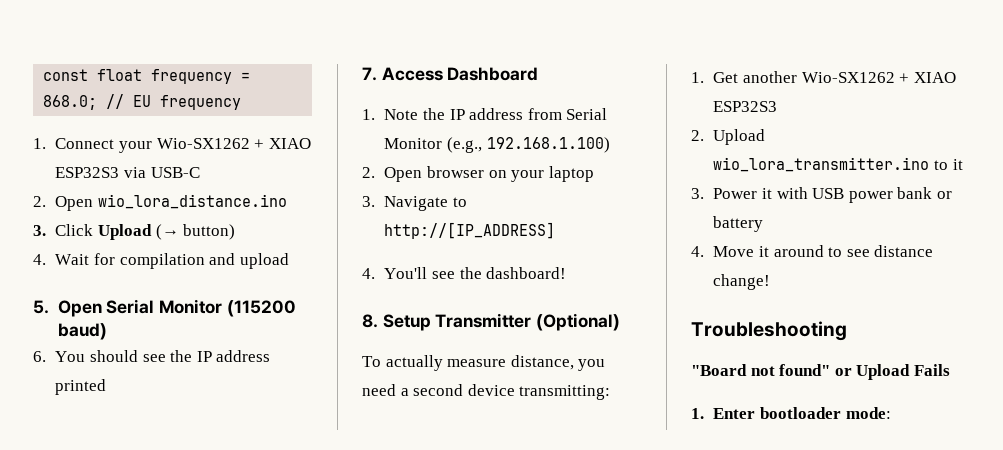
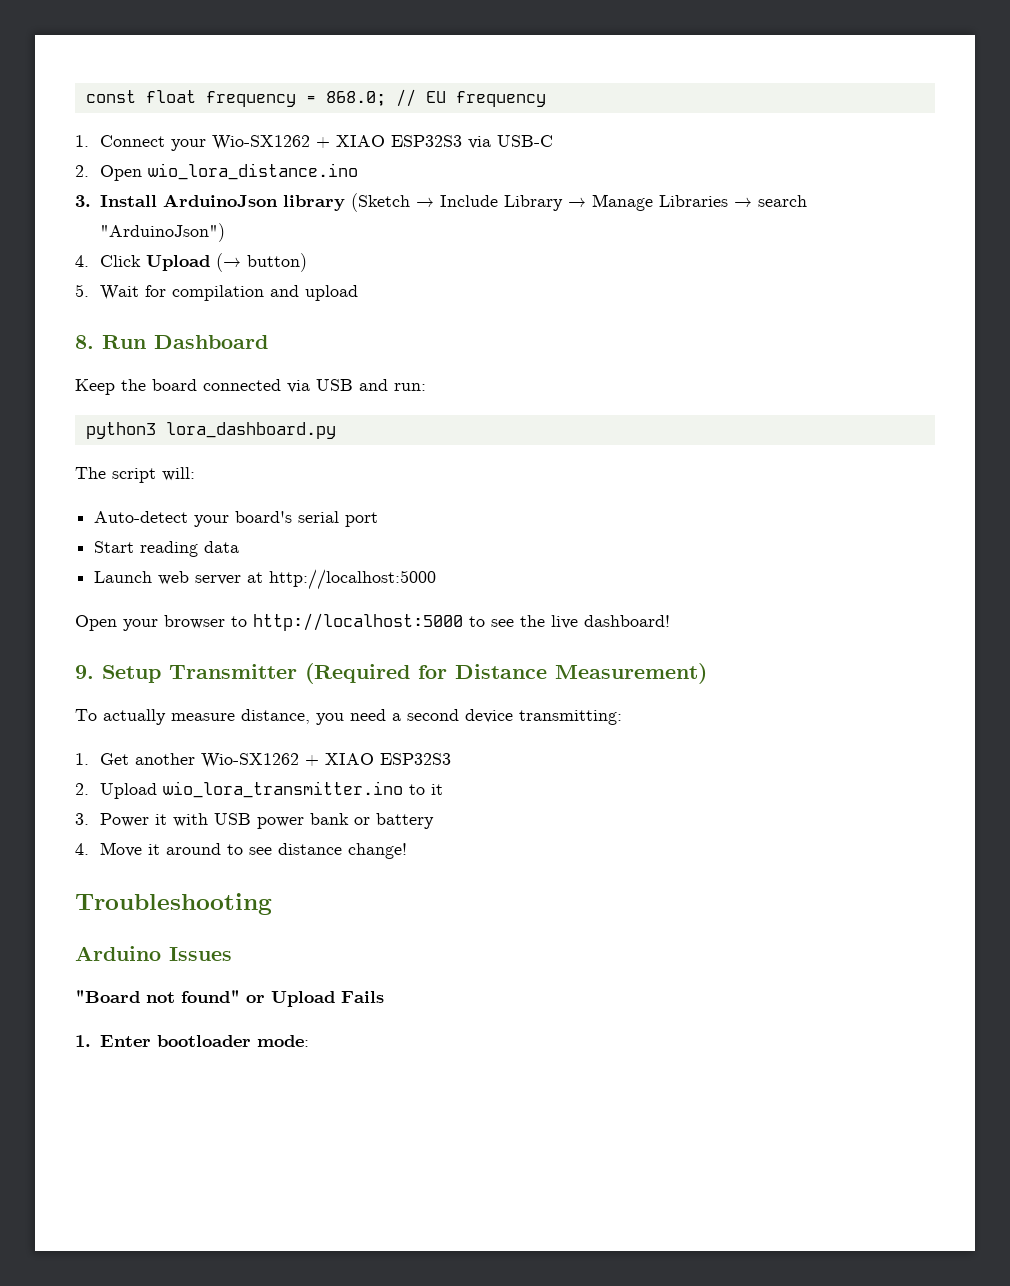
(46, 230) none -> [99,193,807,212] [99,223,225,242] [75,255,89,267] Install ArduinoJson library (Sketch → Include Library → Manage Libraries → search "ArduinoJson") // 4.
[33,254,46,265] 4. -> [75,284,89,297] 5.
[33,299,296,317] [57,323,107,340] [33,350,271,362] [55,379,107,395] [362,67,539,81] [362,108,608,120] [384,137,610,153] [362,166,594,182] [362,196,467,211] [384,222,556,239] [362,267,482,279] 5. Open Serial Monitor (115200 baud) // 6. You should see the IP address printed // 7. Access Dashboard // 1. Note the IP address from Serial Monitor (e.g., 192.168.1.100) // 2. Open browser on your laptop // 3. Navigate to http://[IP_ADDRESS] // 4. You'll see the -> [75,335,268,349] [75,379,426,395] [85,422,336,439] [75,467,195,483] [94,511,379,527] [94,541,240,557] [94,569,437,590] [75,613,578,631] 8. Run Dashboard // Keep the board connected via USB and run: // python3 lora_dashboard.py // The script will: // Auto-detect your board's serial port // Start reading data // Launch web server at http://localhost:5000 // Open your browser to http://localhost:5000 to see the live
[362,314,378,328] 8. -> [75,665,94,679] 9.
[536,313,621,331] (Optional) -> [305,663,707,684] (Required for Distance Measurement)
(847, 331) none -> [75,946,232,961] // Arduino Issues

